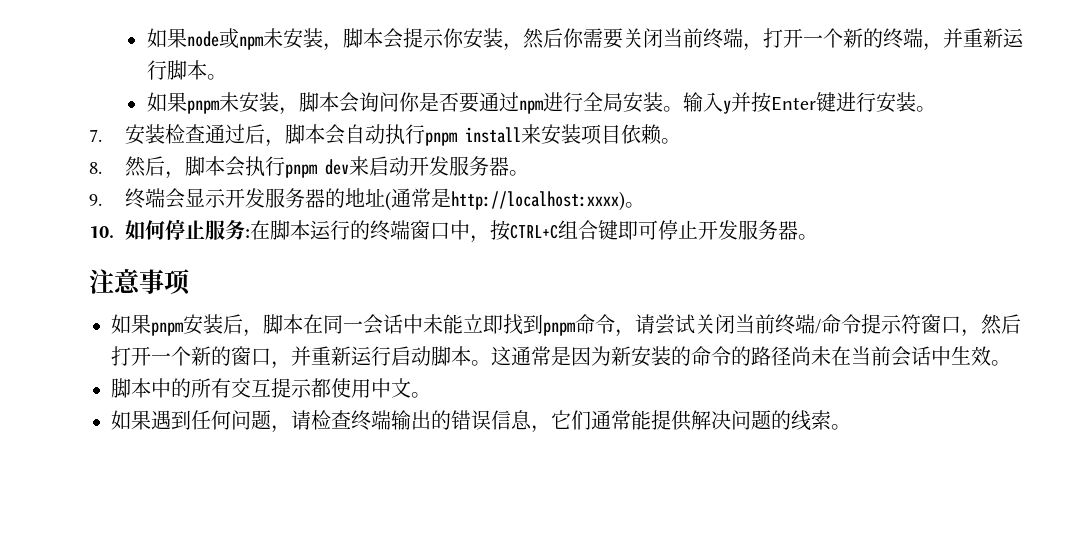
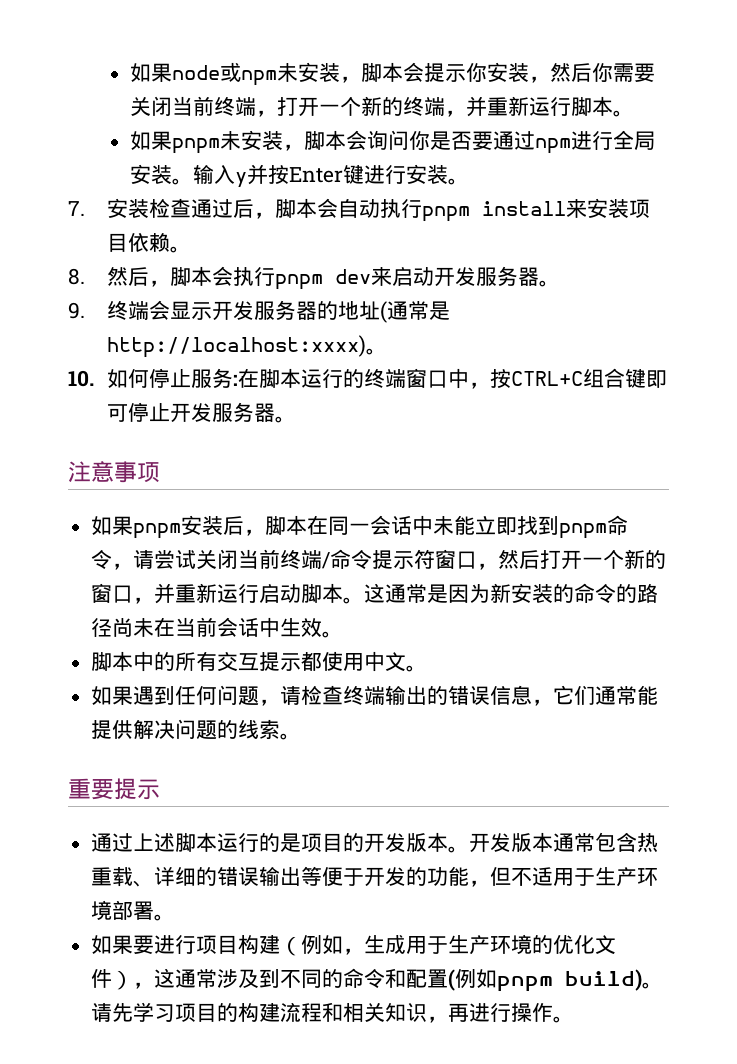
(851, 427) none -> [68,778,160,800] [91,832,659,853] [91,866,659,887] [91,900,176,921] [91,934,617,956] [91,968,664,992] [91,1002,575,1023] // 重要提示 // 通过上述脚本运行的是项目的开发版本。开发版本通常包含热重载、详细的错误输出等便于开发的功能，但不适用于生产环境部署。 // 如果要进行项目构建（例如，生成用于生产环境的优化文件），这通常涉及到不同的命令和配置(例如pnpm build)。请先学习项目的构建流程和相关知识，再进行操作。

